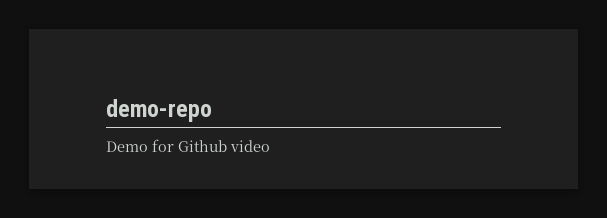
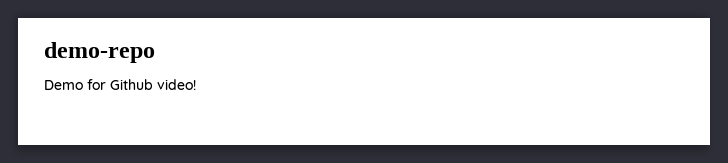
[230,140,270,152] video -> [157,79,196,90] video!

